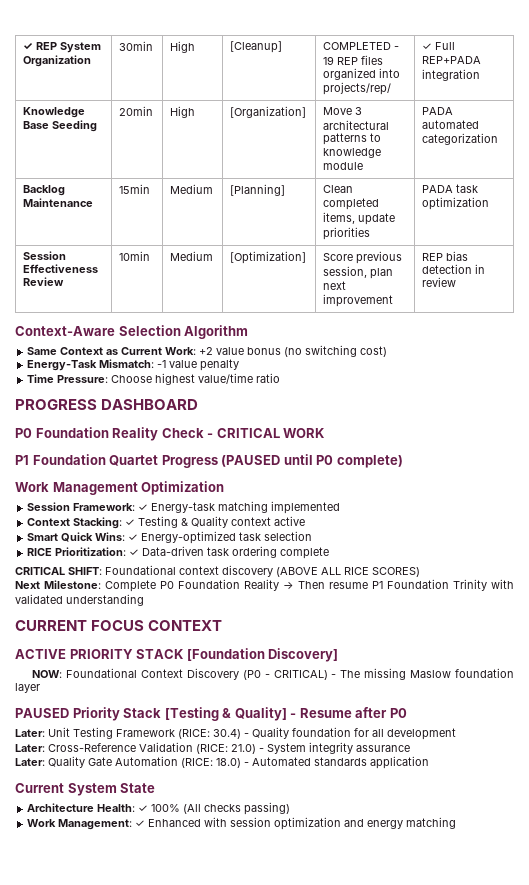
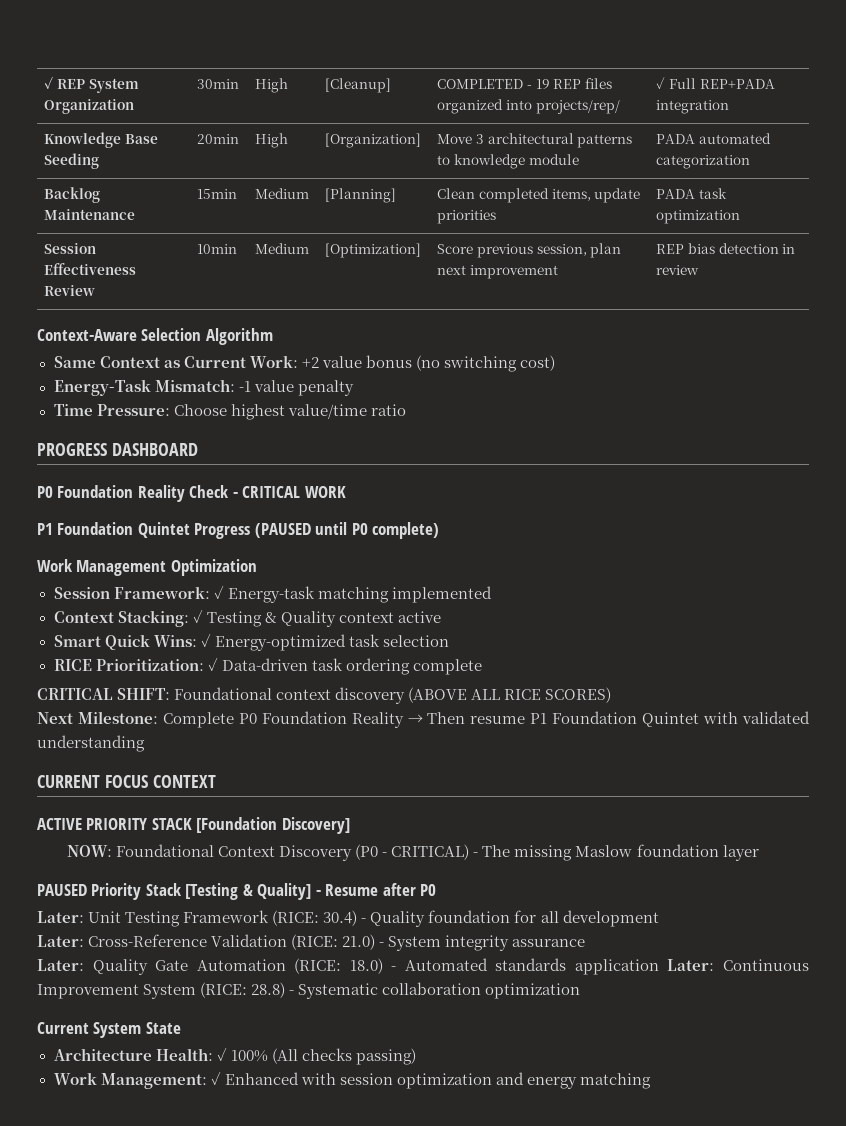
[109,455,159,466] Quartet -> [137,522,190,538] Quintet
[453,579,487,591] Trinity -> [642,712,700,727] Quintet
(429, 762) none -> [667,959,809,971] [37,982,581,999] Later: Continuous Improvement System (RICE: 28.8) - Systematic collaboration optimization

